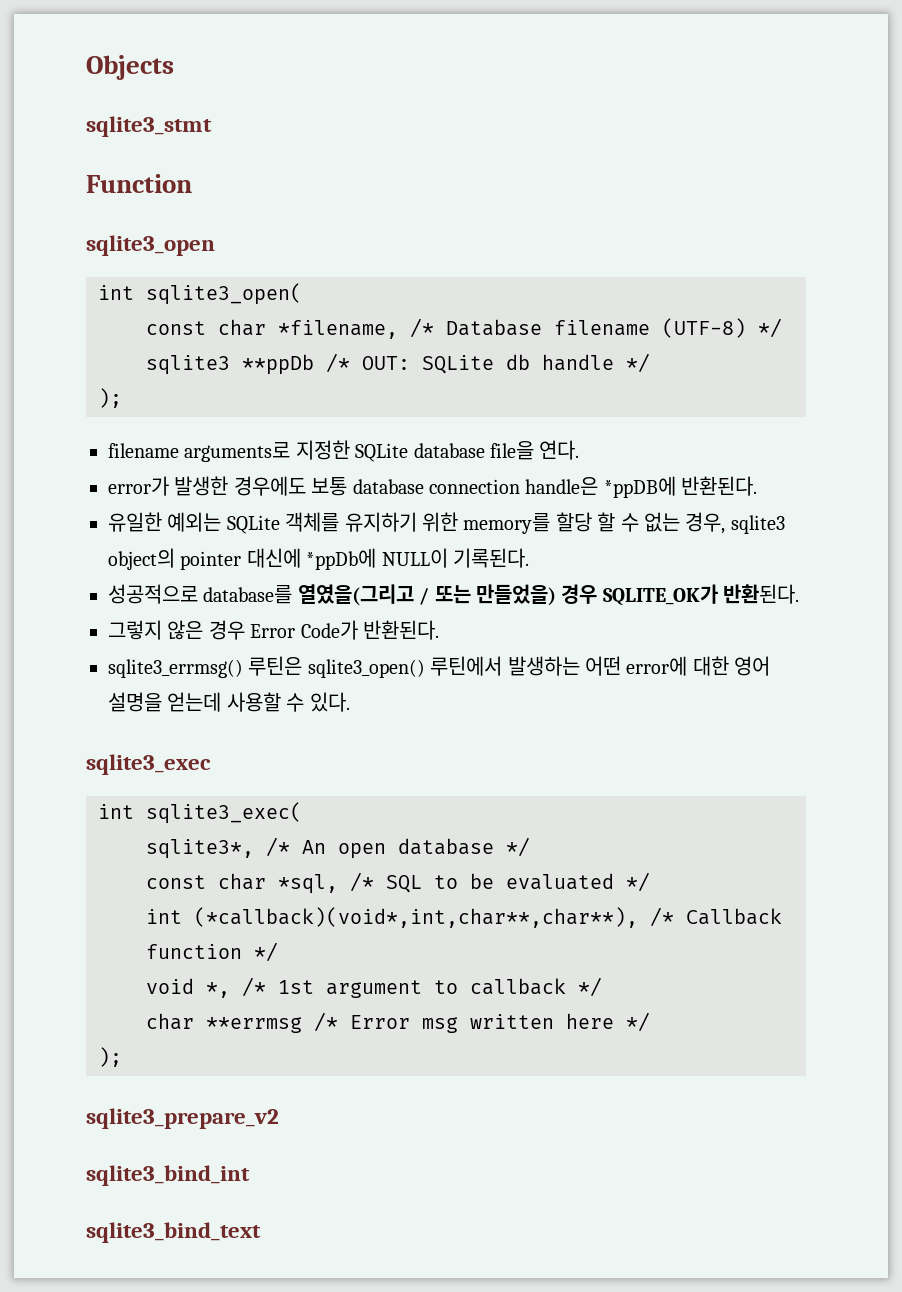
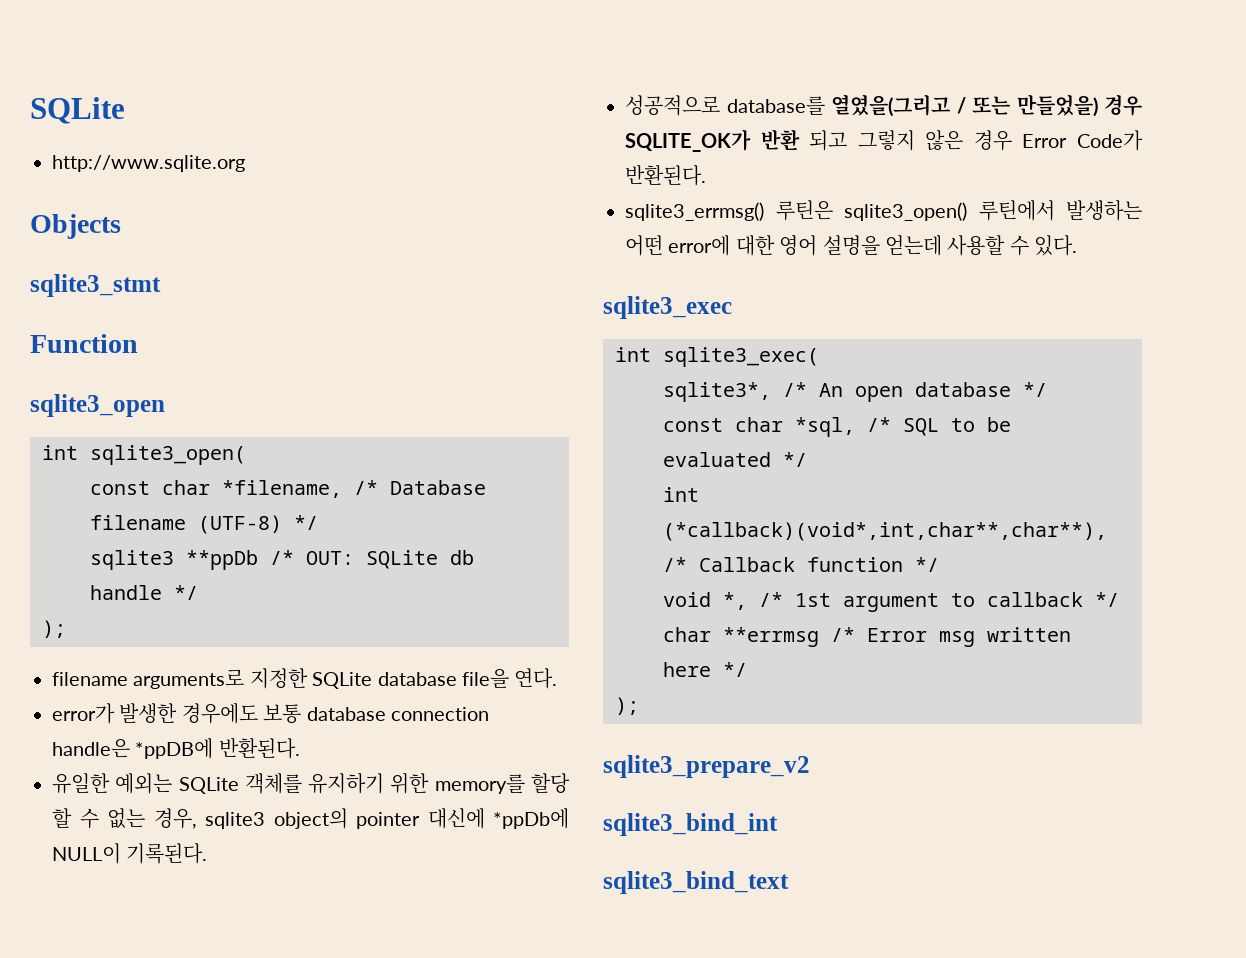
(86, 67) none -> [30,97,125,124] [52,155,245,172] SQLite // http://www.sqlite.org //
[723,584,800,604] 반환된다. // -> [760,129,848,151] 반환 되고

